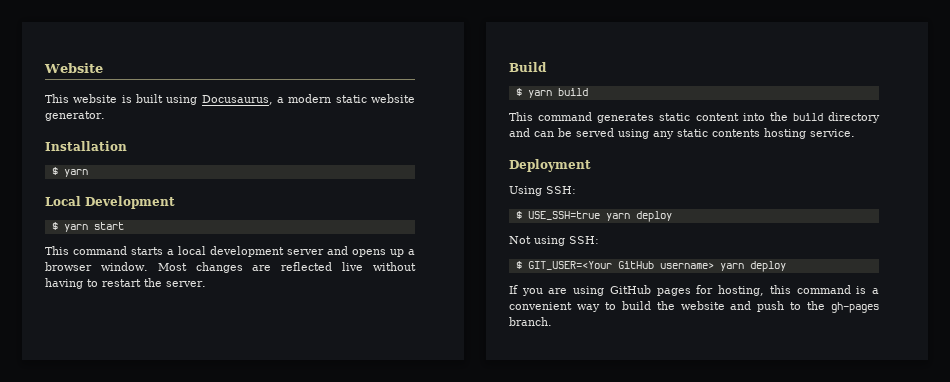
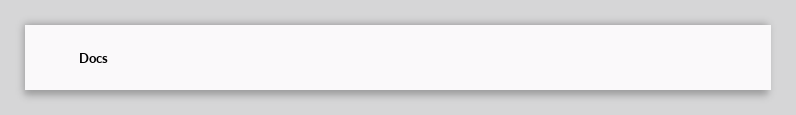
[44,63,103,73] [45,94,415,105] [45,111,105,121] [45,141,127,151] [51,167,88,177] [45,196,175,209] [51,222,124,232] [45,246,415,257] [45,262,416,273] [45,278,206,289] [509,62,547,72] [515,88,588,98] [509,112,880,123] [509,128,855,139] [509,159,591,172] [509,186,576,196] [515,211,672,222] [509,236,599,246] [515,261,786,272] [509,285,879,296] [509,301,879,313] [509,317,552,326] Website // This website is built using Docusaurus, a modern static website generator. // Installation // $ yarn // Local Development // $ yarn start // This command starts a local development server and opens up a browser window. Most changes are reflected live without having to restart the server. // Build // $ yarn build // This command generates static content into the build directory and can be served using any static contents hosting service. // Deployment // Using SSH: // $ USE_SSH=true yarn deploy // Not using SSH: // $ GIT_USER=<Your GitHub username> yarn deploy // If you are using GitHub pages for hosting, this command is a convenient way to build the website and push to the gh-pages branch. -> [79,53,108,63] Docs

